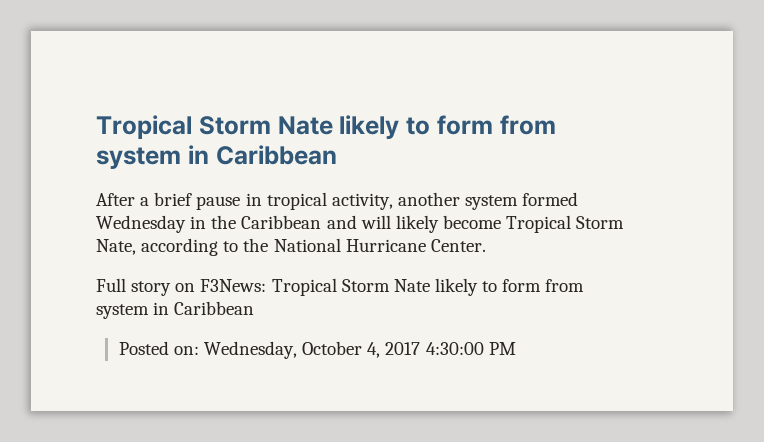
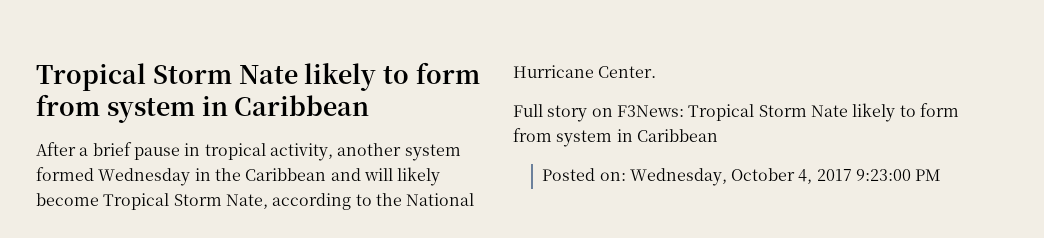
[425,342,484,355] 4:30:00 -> [856,169,912,181] 9:23:00

